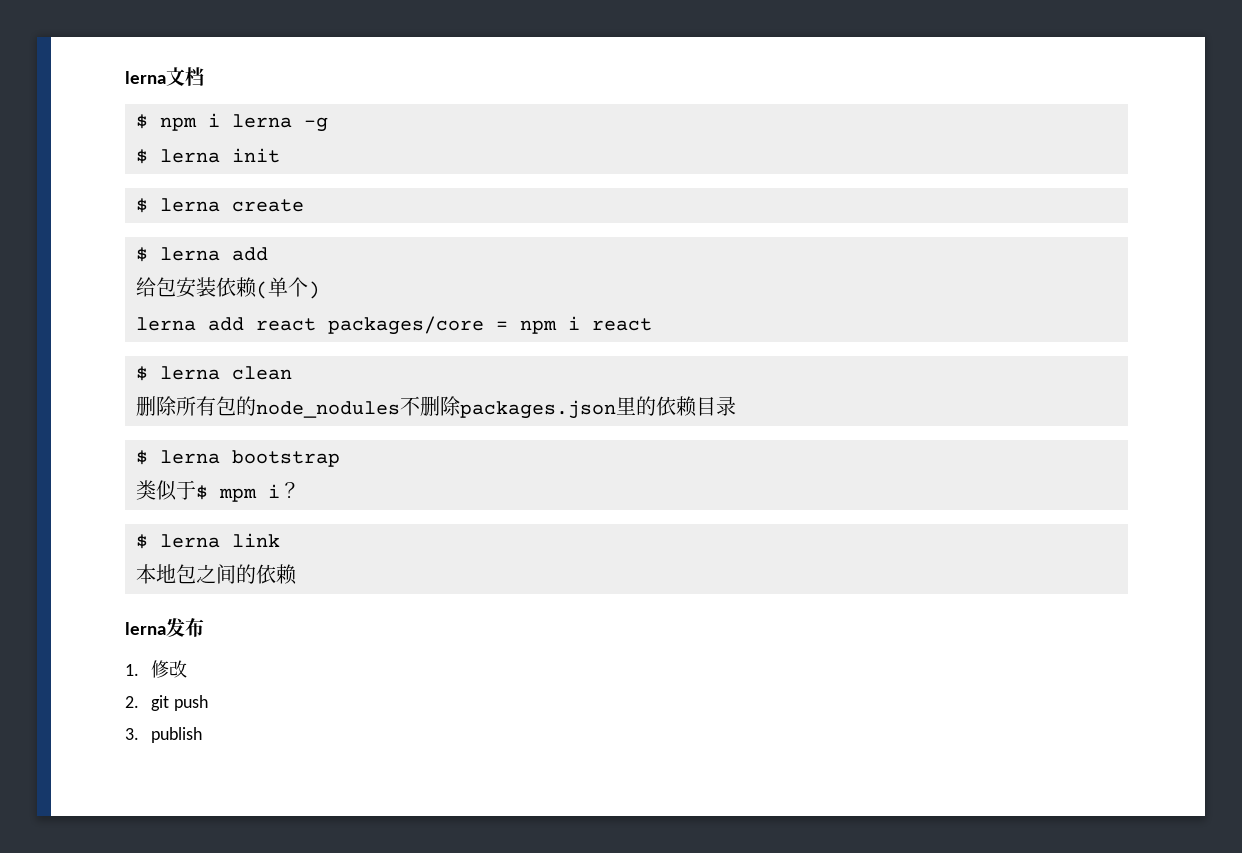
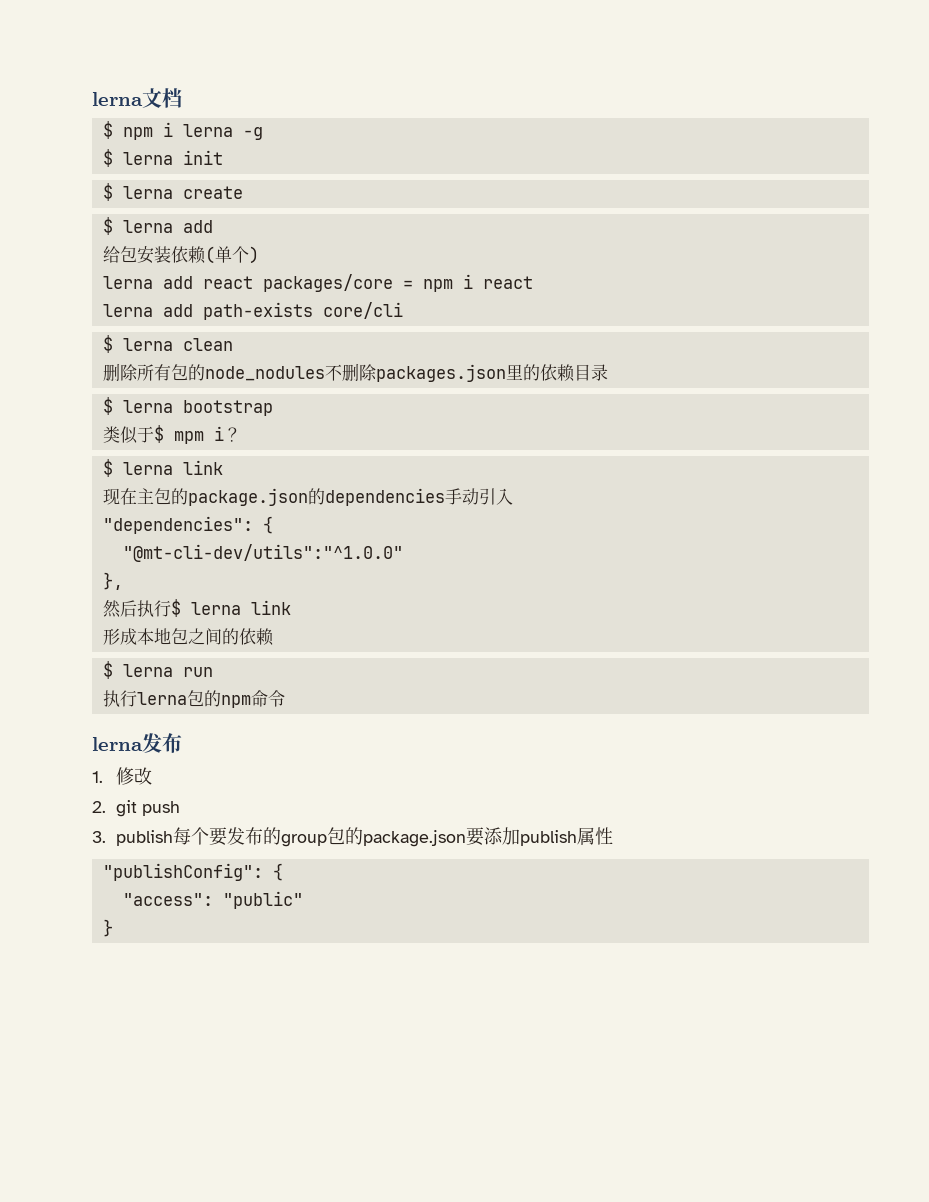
(652, 324) none -> [102,302,403,320] // lerna add path-exists core/cli
[135,564,297,585] 本地包之间的依赖 -> [102,488,513,506] [102,516,273,534] [122,544,403,562] [102,572,123,590] [102,599,291,618] [102,628,274,646] [102,661,213,679] [102,690,285,708] 现在主包的package.json的dependencies手动引入 // "dependencies": { // "@mt-cli-dev/utils":"^1.0.0" // }, // 然后执行$ lerna link // 形成本地包之间的依赖 // $ lerna run // 执行lerna包的npm命令
(203, 735) none -> [172,827,613,847] [102,863,283,881] [122,891,303,909] [102,919,113,937] 每个要发布的group包的package.json要添加publish属性 // "publishConfig": { // "access": "public" // }

